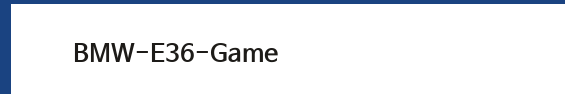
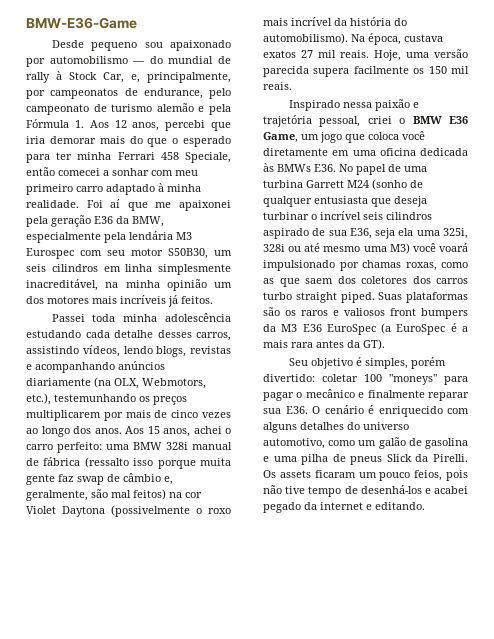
(278, 53) none -> [51,40,231,51] [26,56,231,67] [26,71,231,83] [26,88,231,99] [26,103,231,115] [26,119,231,131] [26,136,231,147] [26,152,231,163] [26,167,198,176] [26,183,201,195] [26,199,231,211] [26,215,164,227] [26,231,192,243] [26,248,232,259] [26,264,231,275] [26,279,232,291] [26,295,213,307] [51,313,231,322] [26,330,231,341] [26,345,231,357] [26,361,165,373] [26,377,206,389] [26,393,187,405] [26,410,232,421] [26,426,231,437] [26,442,232,453] [26,457,231,469] [26,473,173,485] [26,489,202,501] [26,505,231,517] [263,17,407,26] [263,33,443,45] [263,49,468,61] [263,66,469,77] [263,82,292,90] [288,99,419,111] [263,115,468,127] [263,131,425,143] [263,148,468,156] [263,163,427,175] [263,179,423,190] [263,196,427,207] [263,211,432,220] [263,228,468,239] [263,243,468,254] [263,260,468,271] [263,276,468,287] [263,292,468,303] [263,307,468,319] [263,323,468,335] [263,339,385,350] [288,357,446,369] [263,374,468,385] [263,389,469,401] [263,405,469,417] [263,422,409,433] [263,437,468,449] [263,454,468,465] [263,470,468,481] [263,485,468,497] [263,502,425,513] // Desde pequeno sou apaixonado por automobilismo — do mundial de rally à Stock Car, e, principalmente, por campeonatos de endurance, pelo campeonato de turismo alemão e pela Fórmula 1. Aos 12 anos, percebi que iria demorar mais do que o esperado para ter minha Ferrari 458 Speciale, então comecei a sonhar com meu primeiro carro adaptado à minha realidade. Foi aí que me apaixonei pela geração E36 da BMW, especialmente pela lendária M3 Eurospec com seu motor S50B30, um seis cilindros em linha simplesmente inacreditável, na minha opinião um dos motores mais incríveis já feitos. // Passei toda minha adolescência estudando cada detalhe desses carros, assistindo vídeos, lendo blogs, revistas e acompanhando anúncios diariamente (na OLX, Webmotors, etc.), testemunhando os preços multiplicarem por mais de cinco vezes ao longo dos anos. Aos 15 anos, achei o carro perfeito: uma BMW 328i manual de fábrica (ressalto isso porque muita gente faz swap de câmbio e, geralmente, são mal feitos) na cor Violet Daytona (possivelmente o roxo mais incrível da história do automobilismo). Na época, custava exatos 27 mil reais. Hoje, uma versão parecida supera facilmente os 150 mil reais. // Inspirado nessa paixão e trajetória pessoal, criei o BMW E36 Game, um jogo que coloca você diretamente em uma oficina dedicada às BMWs E36. No papel de uma turbina Garrett M24 (sonho de qualquer entusiasta que deseja turbinar o incrível seis cilindros aspirado de sua E36, seja ela uma 325i, 328i ou até mesmo uma M3) você voará impulsionado por chamas roxas, como as que saem dos coletores dos carros turbo straight piped. Suas plataformas são os raros e valiosos front bumpers da M3 E36 EuroSpec (a EuroSpec é a mais rara antes da GT). // Seu objetivo é simples, porém divertido: coletar 100 "moneys" para pagar o mecânico e finalmente reparar sua E36. O cenário é enriquecido com alguns detalhes do universo automotivo, como um galão de gasolina e uma pilha de pneus Slick da Pirelli. Os assets ficaram um pouco feios, pois não tive tempo de desenhá-los e acabei pegado da internet e editando.

